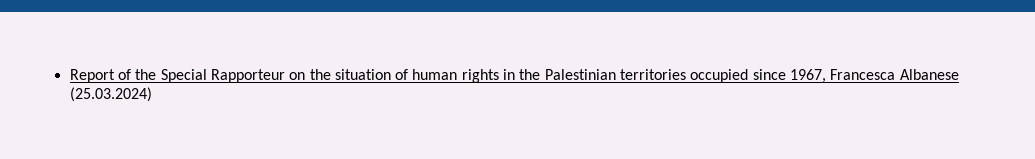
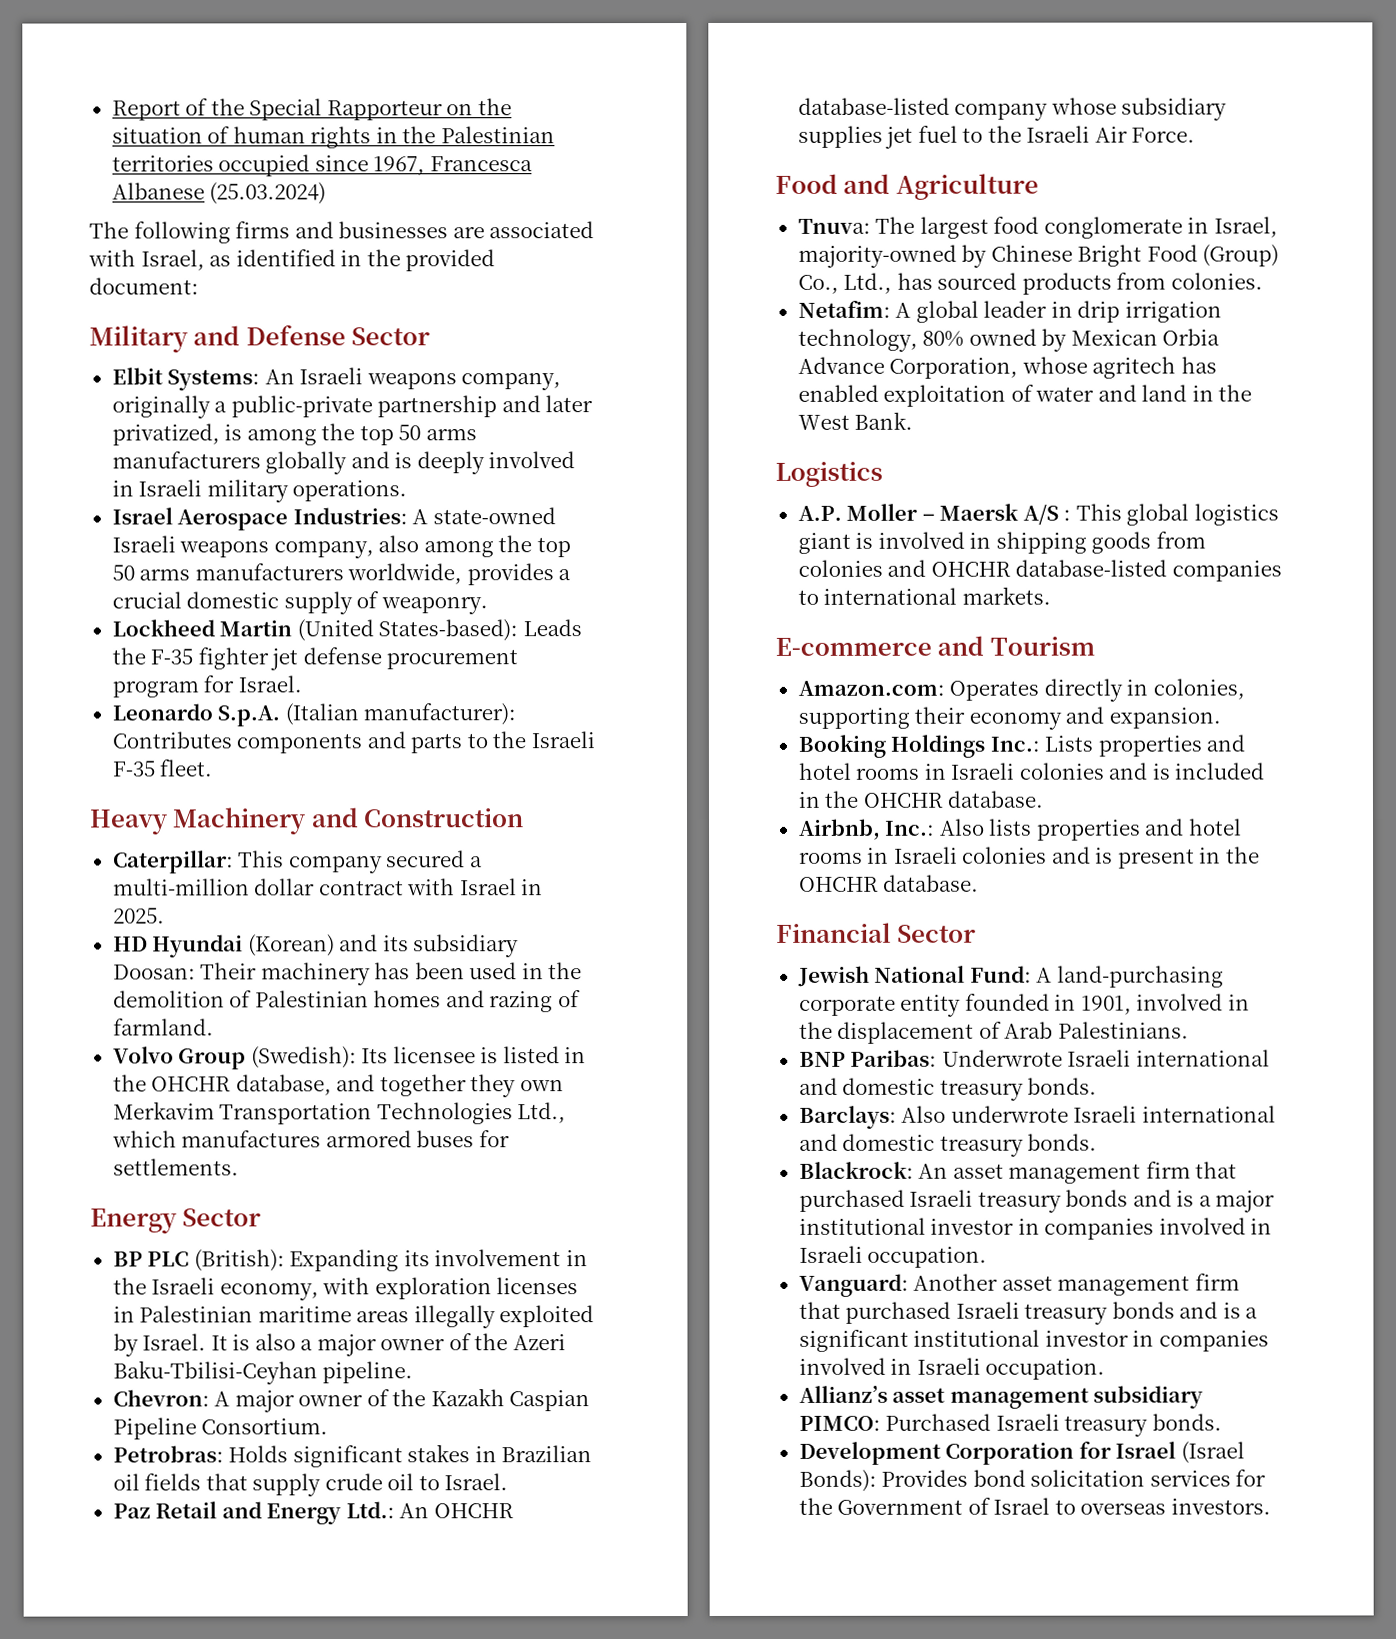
(152, 94) none -> [89,221,595,244] [88,249,496,272] [89,277,199,295] [89,324,431,353] [111,367,562,391] [111,395,594,419] [111,423,477,446] [111,451,576,475] [111,479,408,503] [111,507,556,531] [111,535,571,559] [111,563,572,586] [111,591,488,615] [111,619,582,642] [111,647,519,671] [111,675,302,698] [111,703,517,727] [111,731,595,754] [111,759,213,777] [89,807,525,835] [112,850,483,874] [112,878,544,896] [112,907,165,924] [112,934,520,958] [112,962,583,986] [112,990,581,1013] [112,1018,214,1036] [112,1046,587,1070] [112,1074,564,1098] [112,1101,567,1125] [111,1130,510,1148] [112,1158,239,1176] [90,1208,262,1234] [112,1249,588,1272] [112,1277,579,1301] [112,1305,595,1329] [112,1333,566,1357] [112,1360,414,1385] [112,1388,591,1413] [112,1417,329,1440] [112,1444,593,1468] [112,1473,509,1497] [112,1501,514,1525] [797,97,1228,121] [797,125,1196,149] [775,173,1039,200] [797,216,1278,239] [797,244,1280,268] [797,272,1263,295] [797,300,1222,323] [797,328,1221,352] [797,356,1217,379] [797,384,1253,407] [797,411,914,430] [775,461,883,487] [797,503,1279,526] [797,531,1206,554] [797,559,1282,582] [797,586,1051,605] [775,635,1095,656] [797,678,1245,702] [797,706,1221,730] [797,734,1246,758] [797,762,1265,780] [797,790,1044,808] [797,818,1242,841] [798,846,1260,869] [798,874,980,892] [776,922,977,943] [797,965,1224,988] [798,993,1250,1017] [798,1021,1189,1044] [798,1049,1270,1067] [798,1077,1098,1101] [798,1105,1276,1129] [798,1133,1098,1157] [798,1161,1238,1184] [798,1189,1276,1213] [798,1217,1273,1240] [798,1245,988,1268] [798,1273,1240,1297] [798,1301,1259,1325] [798,1329,1269,1352] [798,1357,1106,1380] [798,1385,1204,1409] [798,1413,1222,1437] [798,1441,1245,1465] [798,1469,1267,1492] [798,1497,1271,1515] // The following firms and businesses are associated with Israel, as identified in the provided document: // Military and Defense Sector // Elbit Systems: An Israeli weapons company, originally a public-private partnership and later privatized, is among the top 50 arms manufacturers globally and is deeply involved in Israeli military operations. // Israel Aerospace Industries: A state-owned Israeli weapons company, also among the top 50 arms manufacturers worldwide, provides a crucial domestic supply of weaponry. // Lockheed Martin (United States-based): Leads the F-35 fighter jet defense procurement program for Israel. // Leonardo S.p.A. (Italian manufacturer): Contributes components and parts to the Israeli F-35 fleet. // Heavy Machinery and Construction // Caterpillar: This company secured a multi-million dollar contract with Israel in 2025. // HD Hyundai (Korean) and its subsidiary Doosan: Their machinery has been used in the demolition of Palestinian homes and razing of farmland. // Volvo Group (Swedish): Its licensee is listed in the OHCHR database, and together they own Merkavim Transportation Technologies Ltd., which manufactures armored buses for settlements. // Energy Sector // BP PLC (British): Expanding its involvement in the Israeli economy, with exploration licenses in Palestinian maritime areas illegally exploited by Israel. It is also a major owner of the Azeri Baku-Tbilisi-Ceyhan pipeline. // Chevron: A major owner of the Kazakh Caspian Pipeline Consortium. // Petrobras: Holds significant stakes in Brazilian oil fields that supply crude oil to Israel. // Paz Retail and Energy Ltd.: An OHCHR database-listed company whose subsidiary supplies jet fuel to the Israeli Air Force. // Food and Agriculture // Tnuva: The largest food conglomerate in Israel, majority-owned by Chinese Bright Food (Group) Co., Ltd., has sourced products from colonies. // Netafim: A global leader in drip irrigation technology, 80% owned by Mexican Orbia Advance Corporation, whose agritech has enabled exploitation of water and land in the West Bank. // Logistics // A.P. Moller – Maersk A/S : This global logistics giant is involved in shipping goods from colonies and OHCHR database-listed companies to international markets. // E-commerce and Tourism // Amazon.com: Operates directly in colonies, supporting their economy and expansion. // Booking Holdings Inc.: Lists properties and hotel rooms in Israeli colonies and is included in the OHCHR database. // Airbnb, Inc.: Also lists properties and hotel rooms in Israeli colonies and is present in the OHCHR database. // Financial Sector // Jewish National Fund: A land-purchasing corporate entity founded in 1901, involved in the displacement of Arab Palestinians. // BNP Paribas: Underwrote Israeli international and domestic treasury bonds. // Barclays: Also underwrote Israeli international and domestic treasury bonds. // Blackrock: An asset management firm that purchased Israeli treasury bonds and is a major institutional investor in companies involved in Israeli occupation. // Vanguard: Another asset management firm that purchased Israeli treasury bonds and is a significant institutional investor in companies involved in Israeli occupation. // Allianz’s asset management subsidiary PIMCO: Purchased Israeli treasury bonds. // Development Corporation for Israel (Israel Bonds): Provides bond solicitation services for the Government of Israel to overseas investors.

